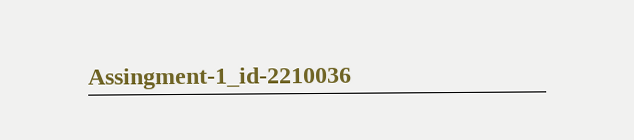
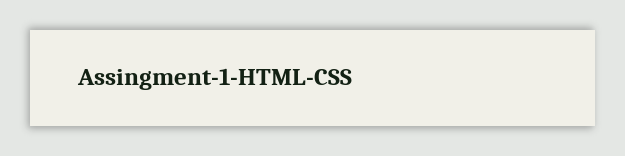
[87,66,352,90] Assingment-1_id-2210036 -> [77,68,352,90] Assingment-1-HTML-CSS

